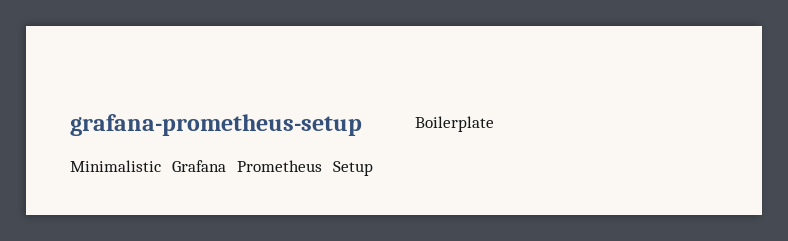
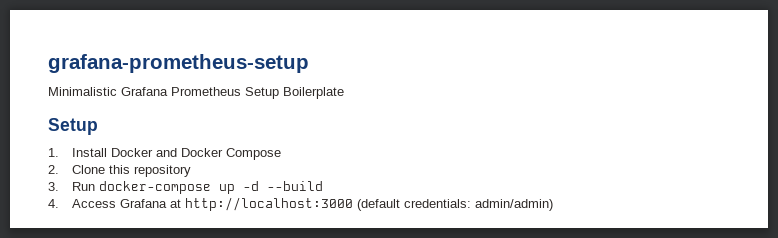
(494, 124) none -> [48,118,98,135] [48,148,281,160] [48,165,191,177] [48,181,323,194] [48,197,553,211] // Setup // 1. Install Docker and Docker Compose // 2. Clone this repository // 3. Run docker-compose up -d --build // 4. Access Grafana at http://localhost:3000 (default credentials: admin/admin)

